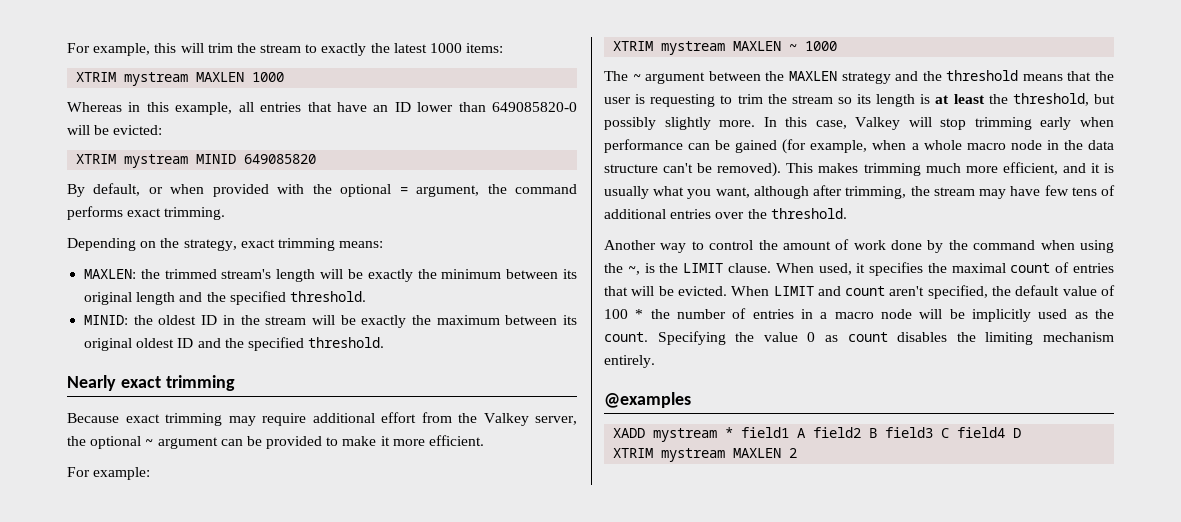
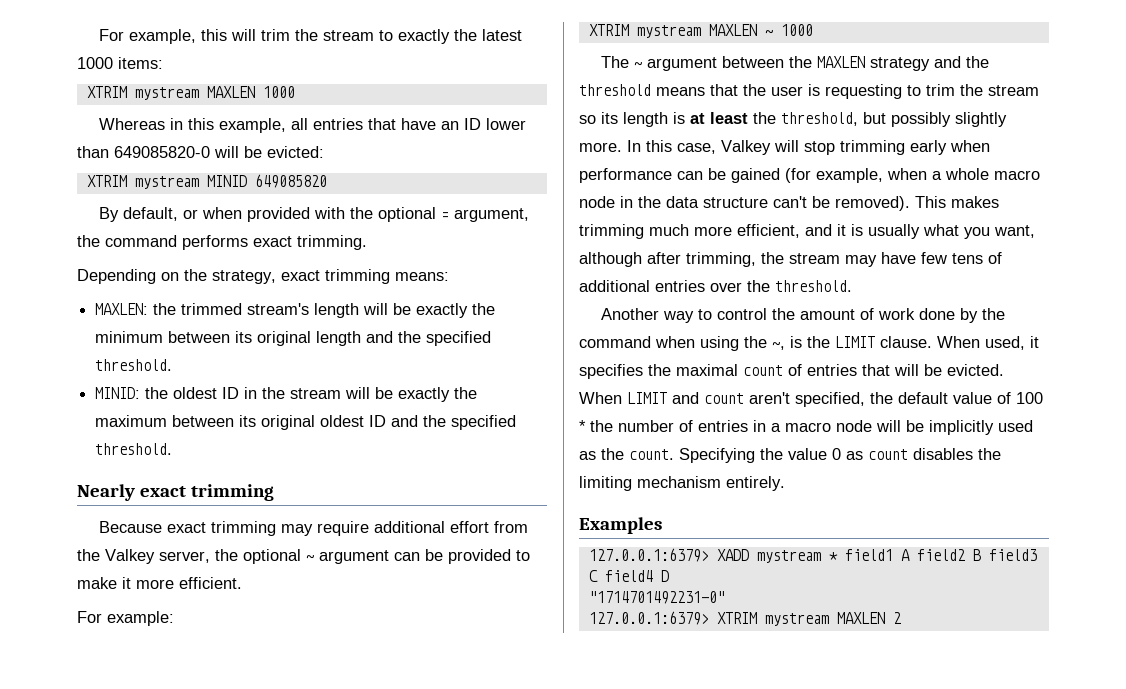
[604,392,691,408] @examples // -> [579,517,662,534] [588,548,709,562] Examples // 127.0.0.1:6379>
(1022, 433) none -> [588,591,725,604] [588,611,709,625] "1714701492231-0" // 127.0.0.1:6379>

